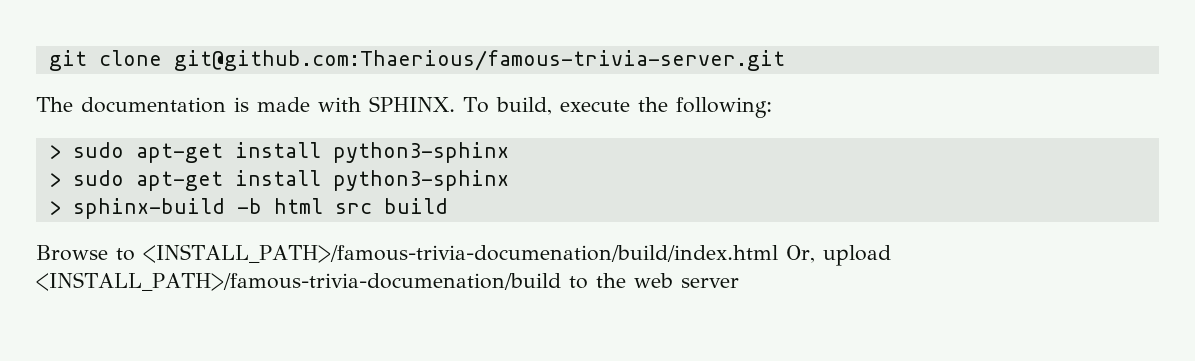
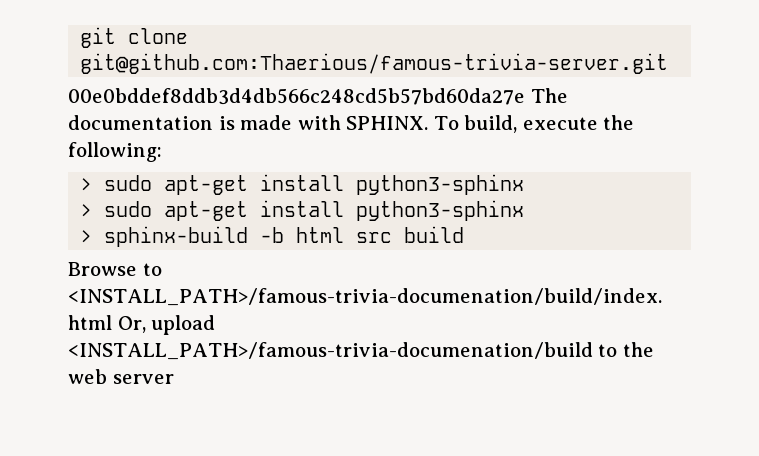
(785, 60) none -> [68,88,525,105] 00e0bddef8ddb3d4db566c248cd5b57bd60da27e

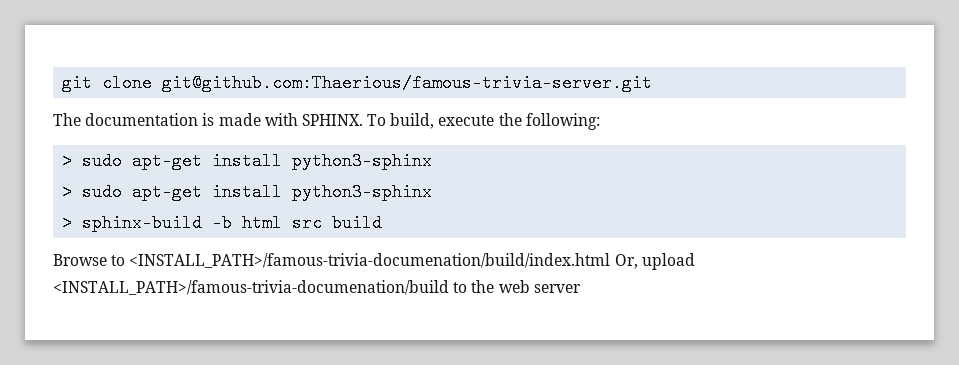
[68,88,525,105] 00e0bddef8ddb3d4db566c248cd5b57bd60da27e -> (653, 83) none

